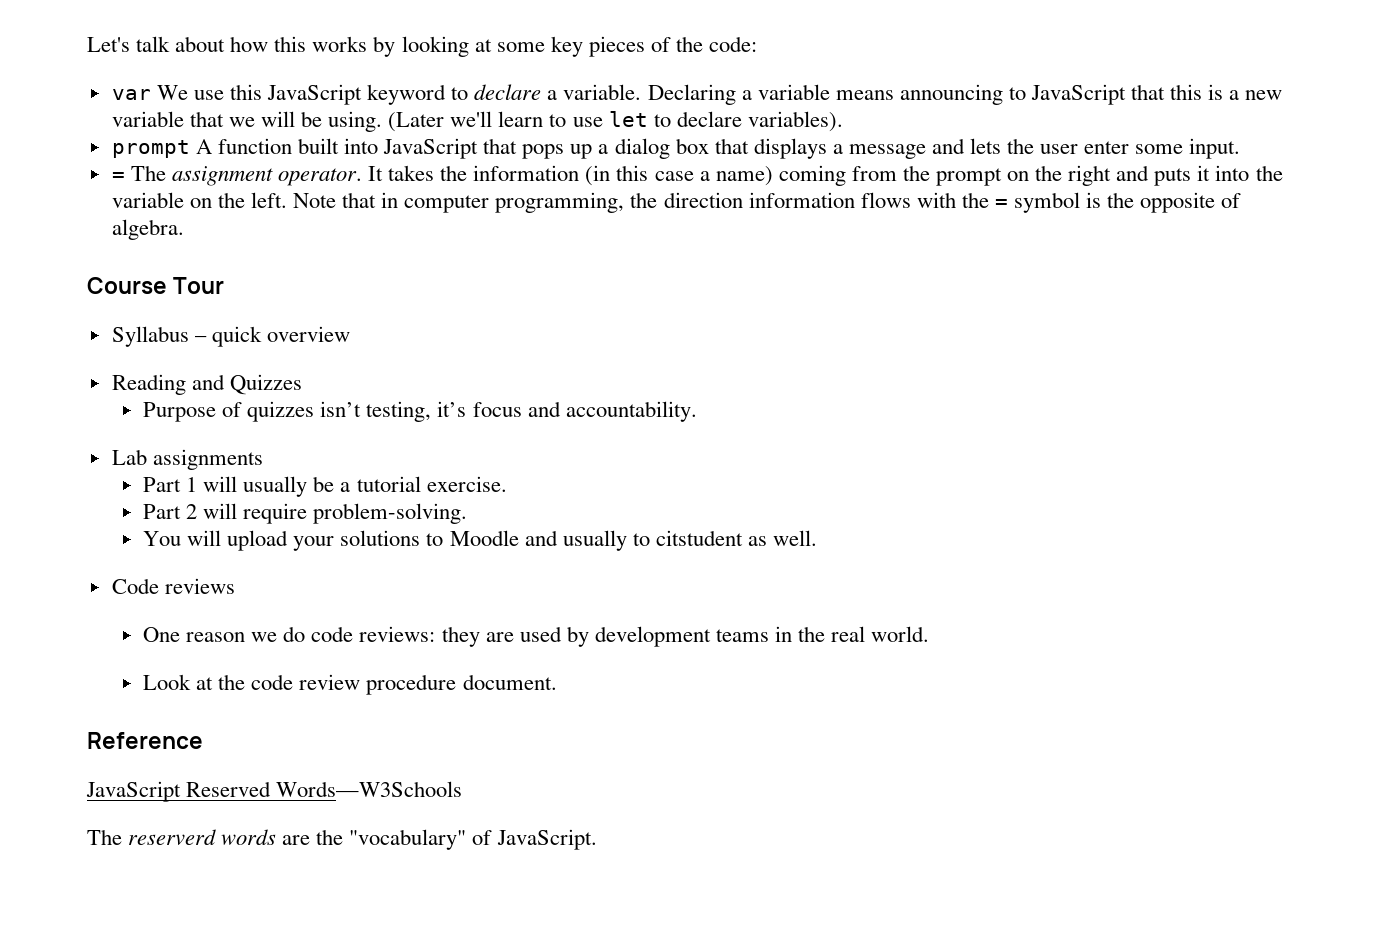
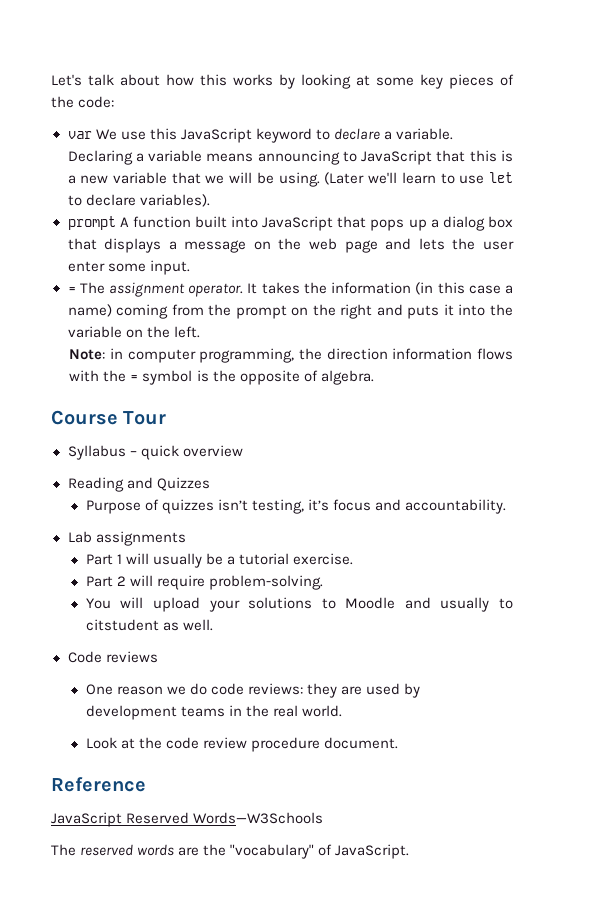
(926, 151) none -> [253,238,378,253] on the web page
[293,192,377,208] Note that -> [69,349,106,360] // Note:
[128,829,217,845] reserverd -> [80,844,134,856] reserved

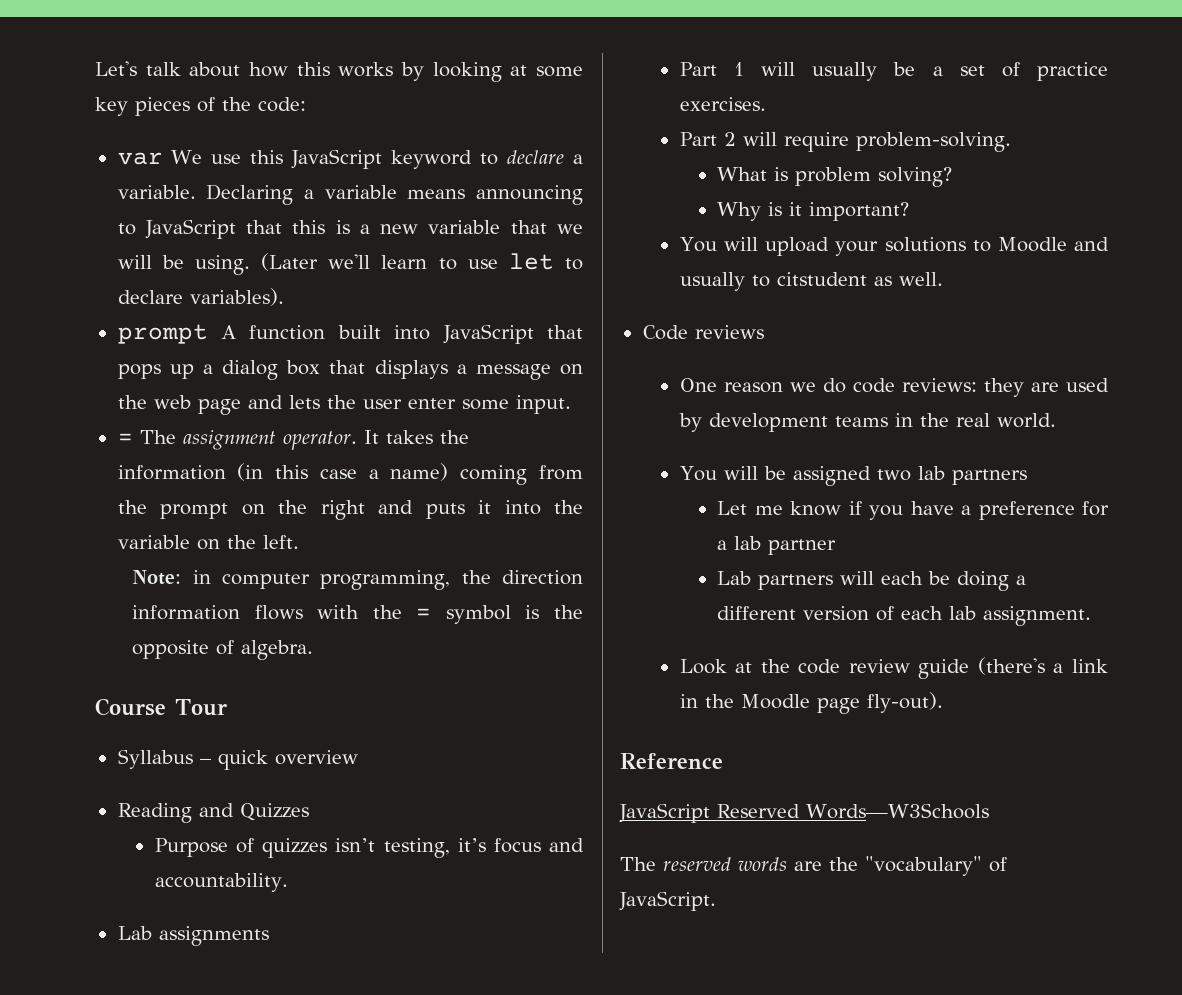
[239,553,354,565] tutorial exercise. -> [959,62,1108,81] [679,97,766,111] set of practice exercises.
(324, 582) none -> [717,167,953,187] [717,202,910,221] // What is problem solving? // Why is it important?
(343, 711) none -> [679,466,1027,486] [717,501,1109,520] [717,536,837,555] [717,571,1027,591] [717,606,1092,626] // You will be assigned two lab partners // Let me know if you have a preference for a lab partner // Lab partners will each be doing a different version of each lab assignment.
[251,737,399,752] procedure document. -> [918,657,1108,679] [679,692,943,714] guide (there's a link in the Moodle page fly-out).

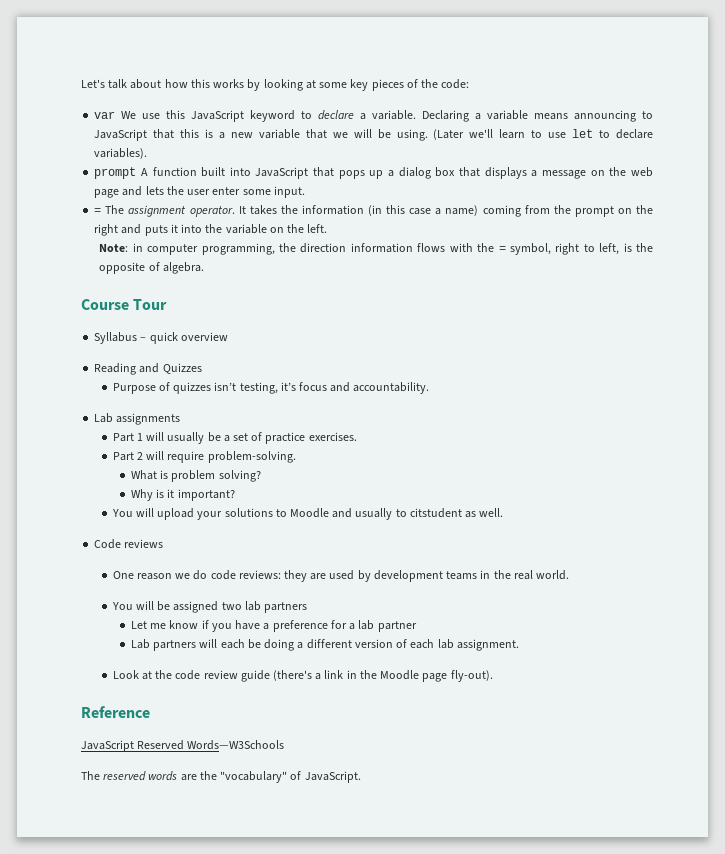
[445,605,511,624] symbol -> [509,243,620,255] symbol, right to left,

